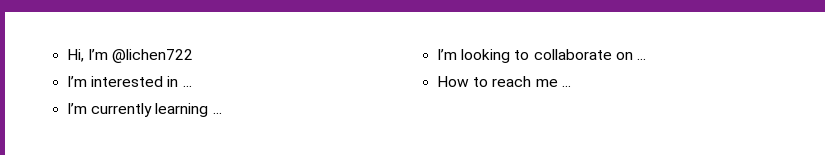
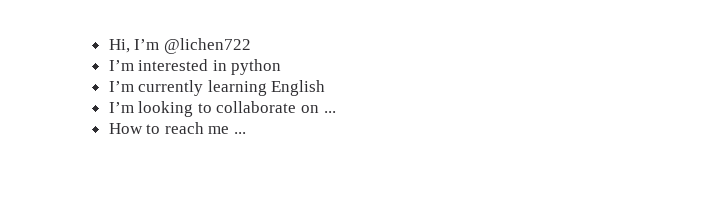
[182,85,192,87] ... -> [231,59,282,75] python
[212,112,222,114] ... -> [271,80,326,96] English

